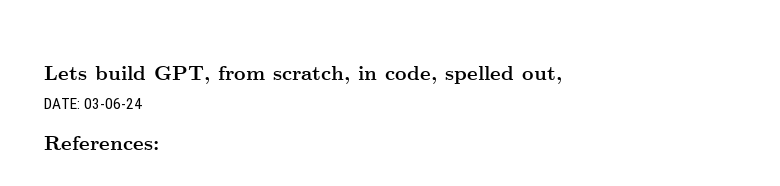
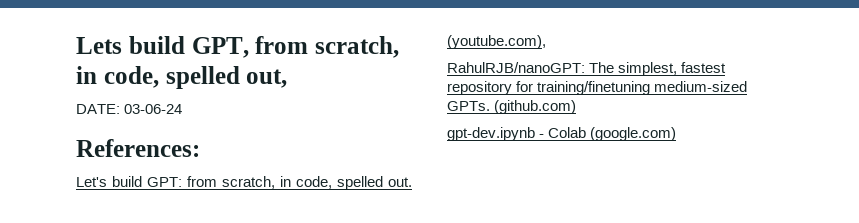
(159, 143) none -> [76,176,412,190] [447,35,546,49] [447,62,727,76] [447,81,748,95] [447,100,577,114] [447,127,677,141] // Let's build GPT: from scratch, in code, spelled out. (youtube.com), // RahulRJB/nanoGPT: The simplest, fastest repository for training/finetuning medium-sized GPTs. (github.com) // gpt-dev.ipynb - Colab (google.com)

